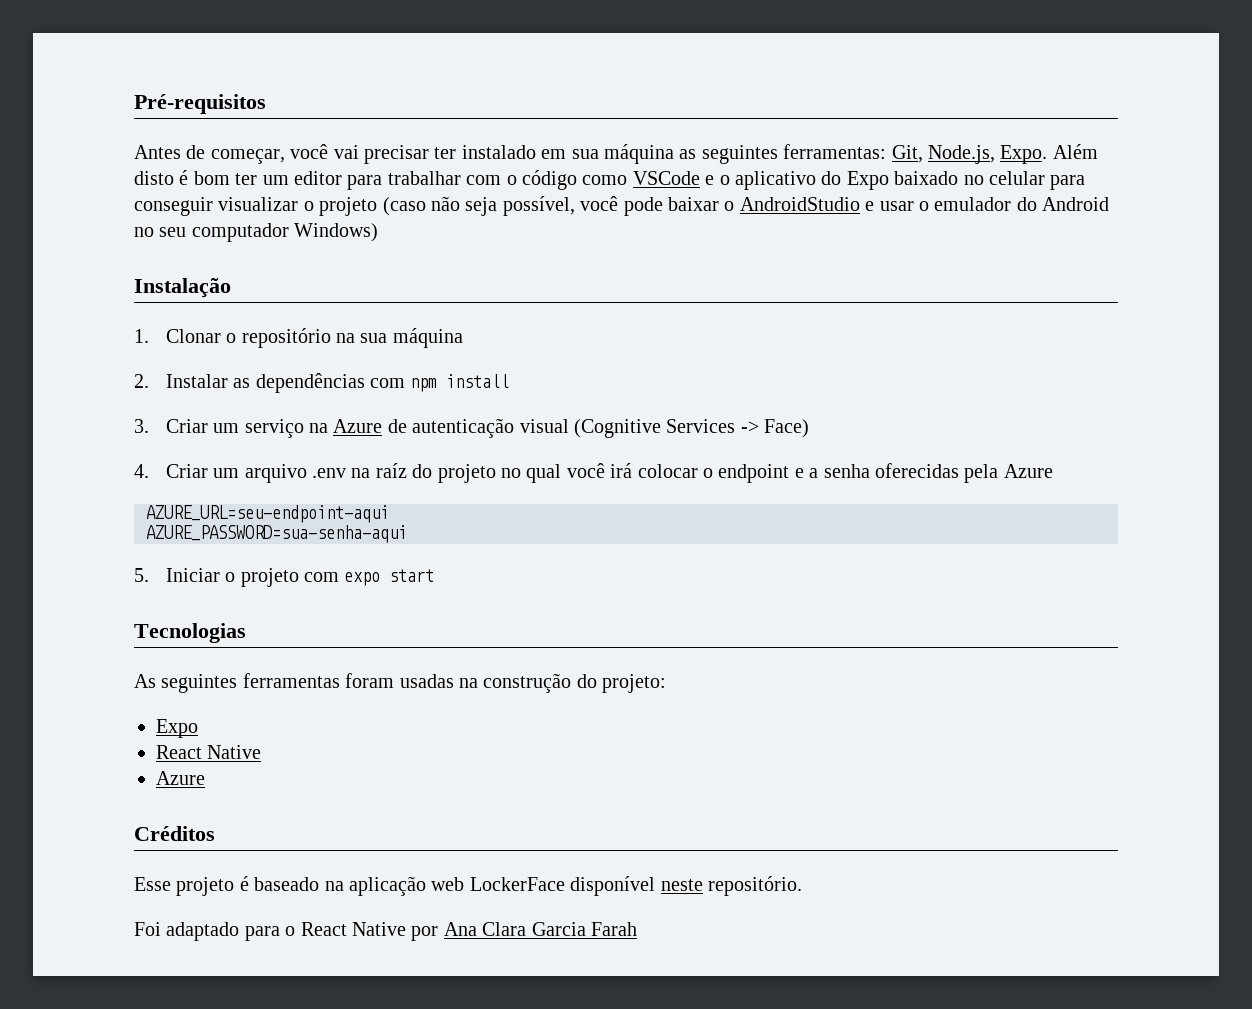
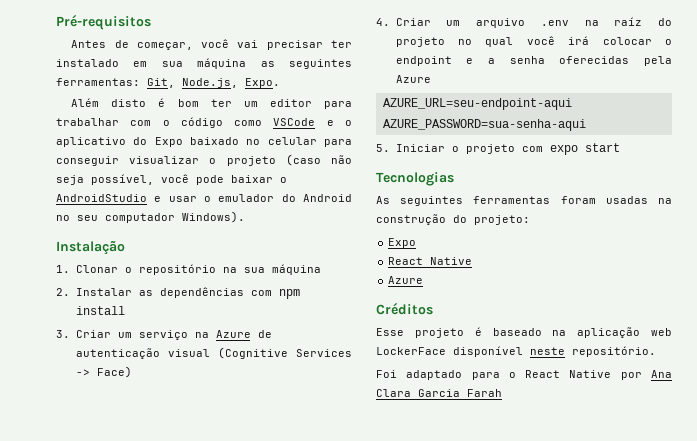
(1048, 154) none -> (280, 83) //
[294,223,379,242] Windows) -> [182,211,245,223] Windows).

